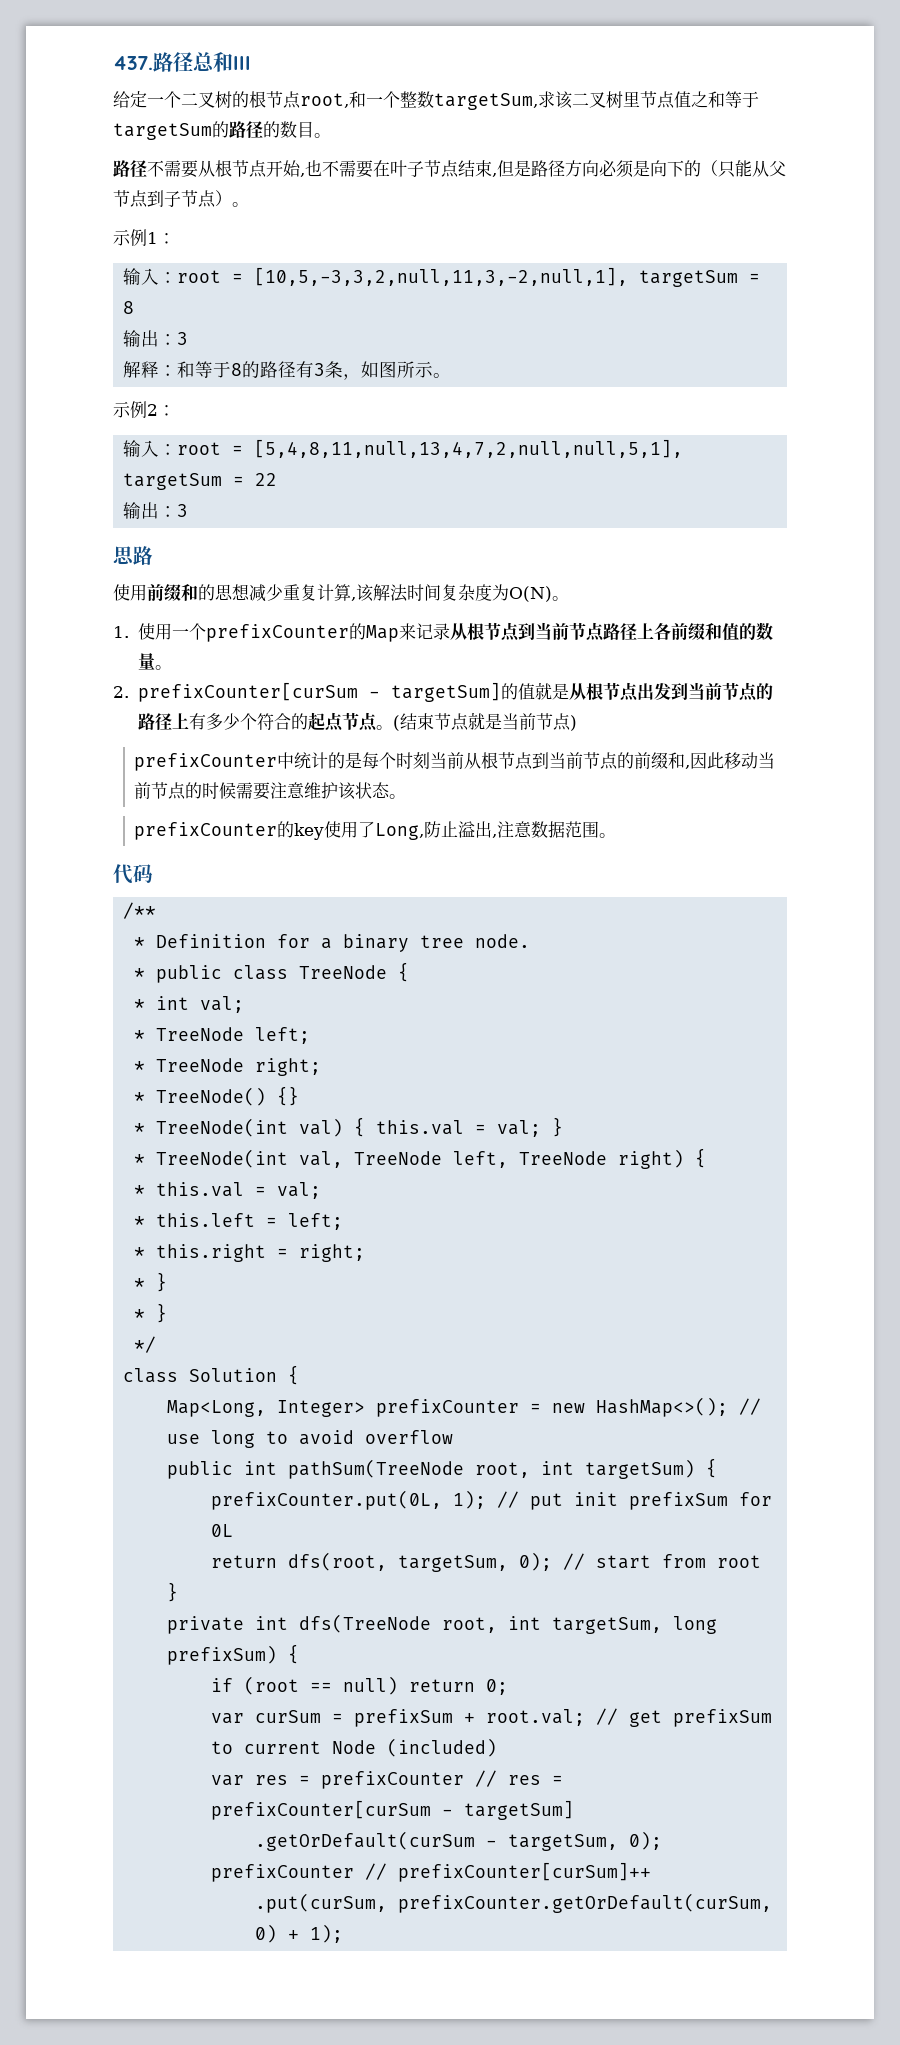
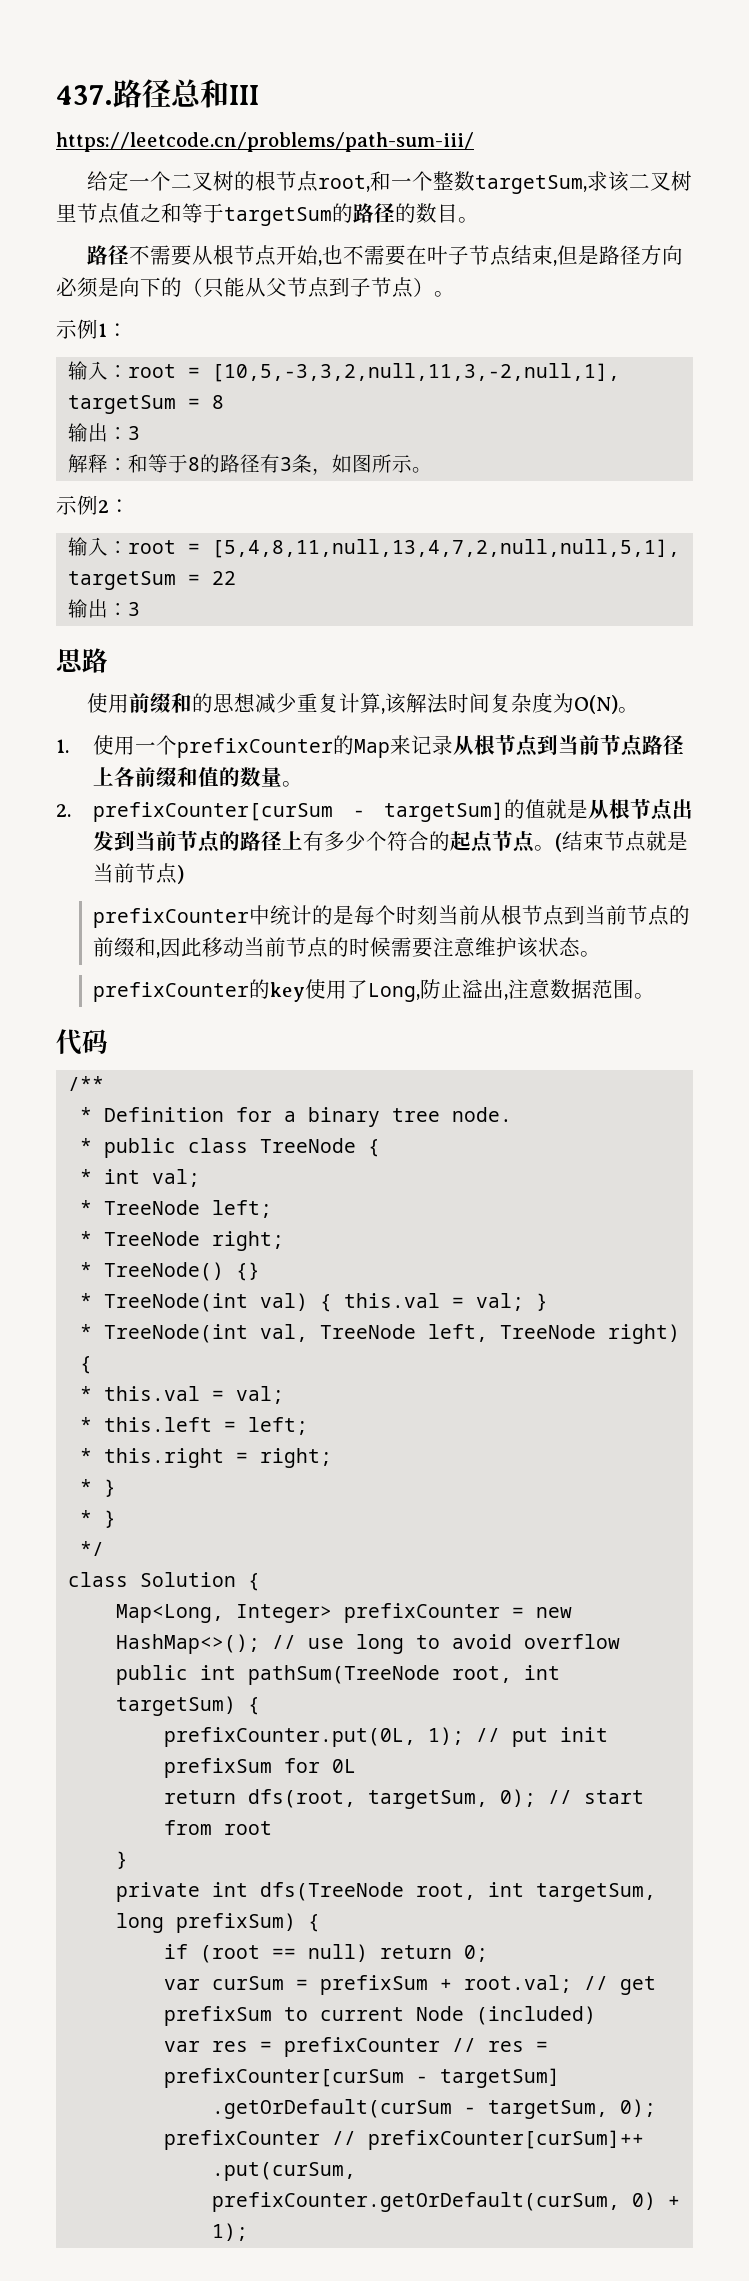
(251, 63) none -> [56,132,474,152] // https://leetcode.cn/problems/path-sum-iii/

